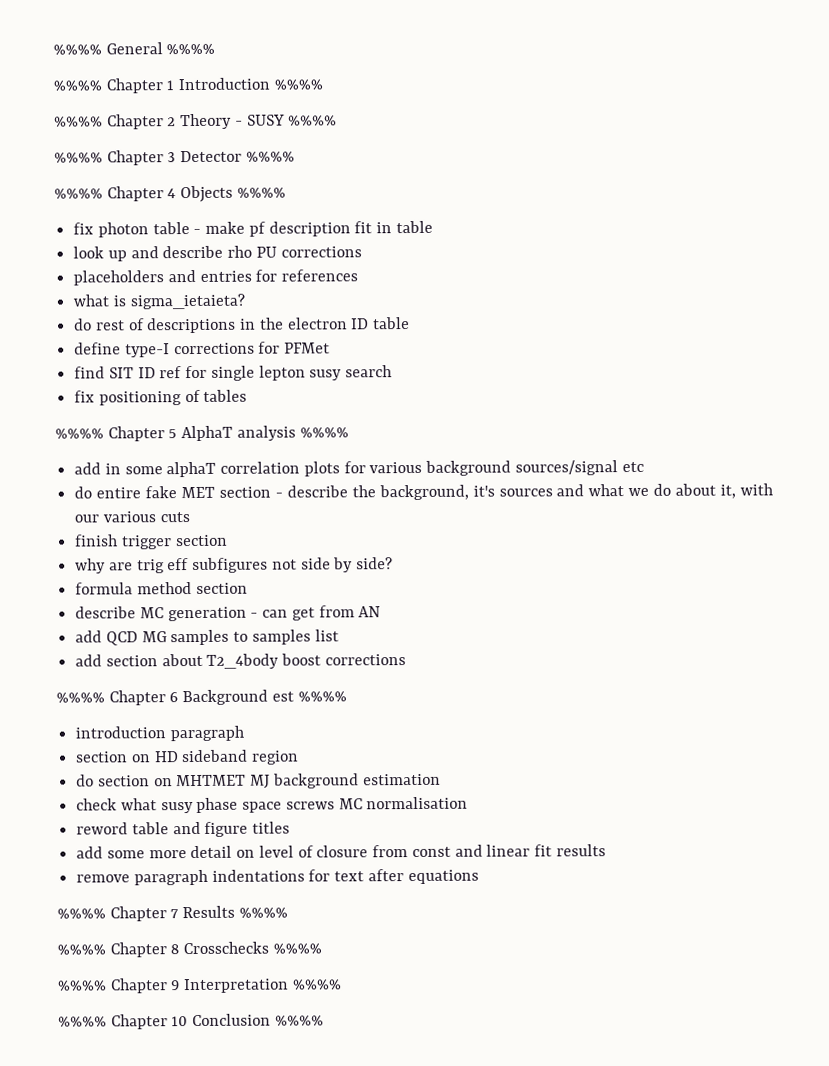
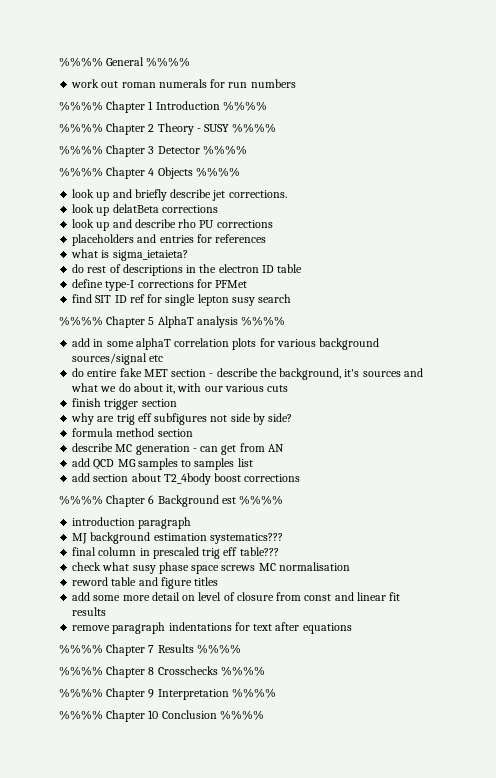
(216, 49) none -> [71,79,296,88] // work out roman numerals for run numbers
[73,220,433,238] fix photon table - make pf description fit in table -> [72,189,287,201] [72,204,218,216] look up and briefly describe jet corrections. // look up delatBeta corrections
[74,389,248,406] // fix positioning of tables -> (292, 298) none
[75,749,300,765] [76,773,441,789] section on HD sideband region // do section on MHTMET MJ background estimation -> [72,532,283,544] [72,547,279,559] MJ background estimation systematics??? // final column in prescaled trig eff table???

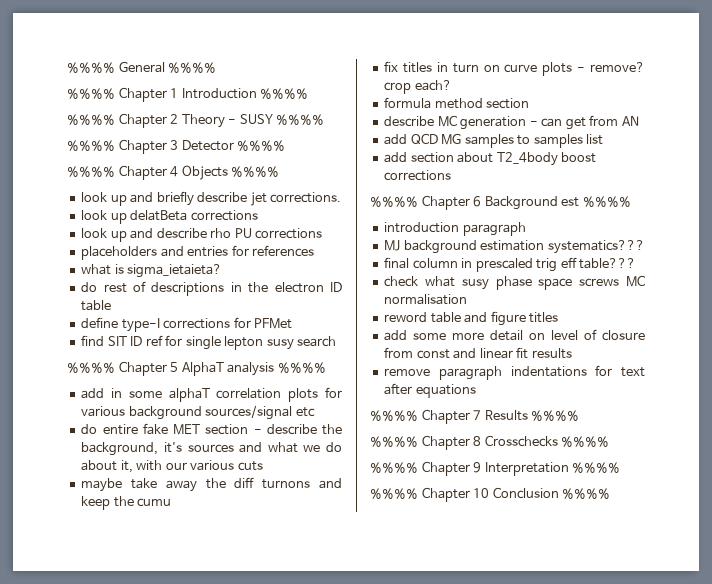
[71,79,296,88] // work out roman numerals for run numbers -> (217, 67) none
[72,398,177,410] [71,413,293,425] finish trigger section // why are trig eff subfigures not side by side? -> [81,477,342,492] [81,496,172,510] [384,61,645,76] [384,80,452,94] maybe take away the diff turnons and keep the cumu // fix titles in turn on curve plots - remove? crop each?

